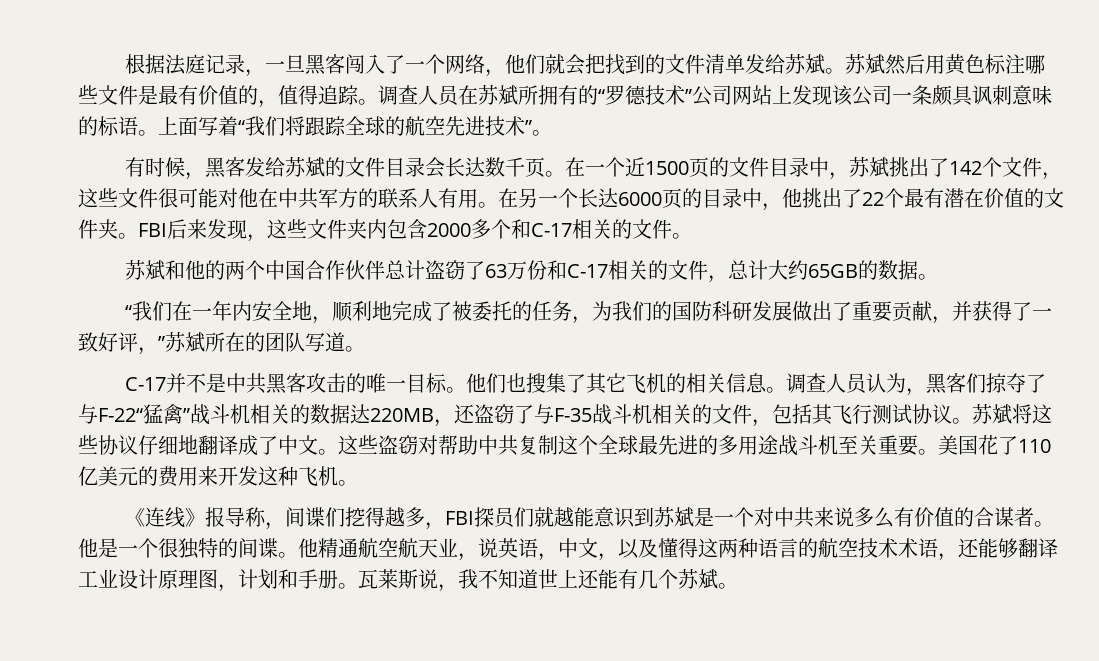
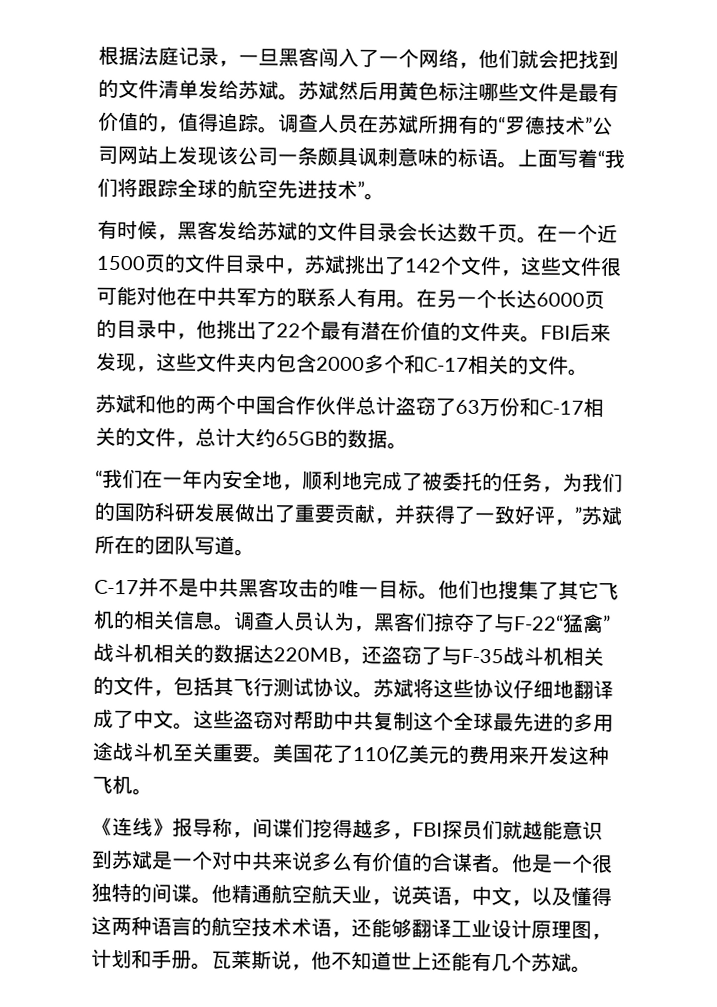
[458,569,478,589] 我 -> [311,950,332,970] 他

